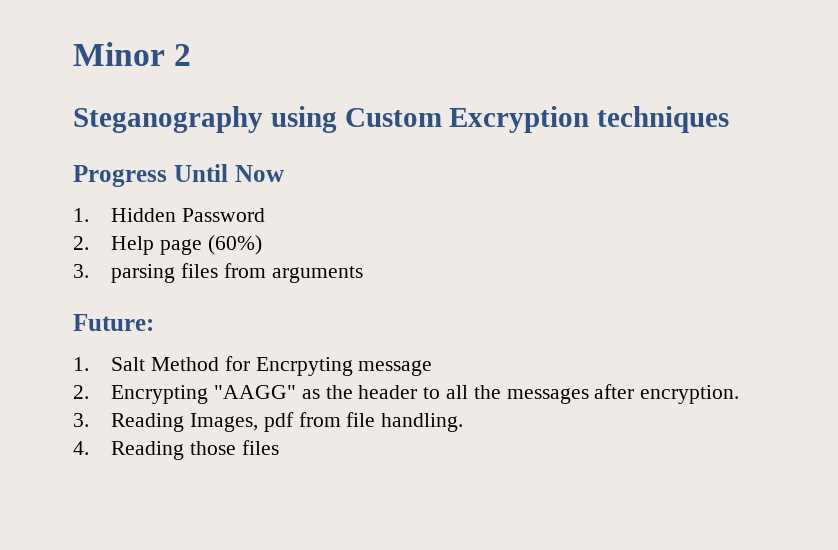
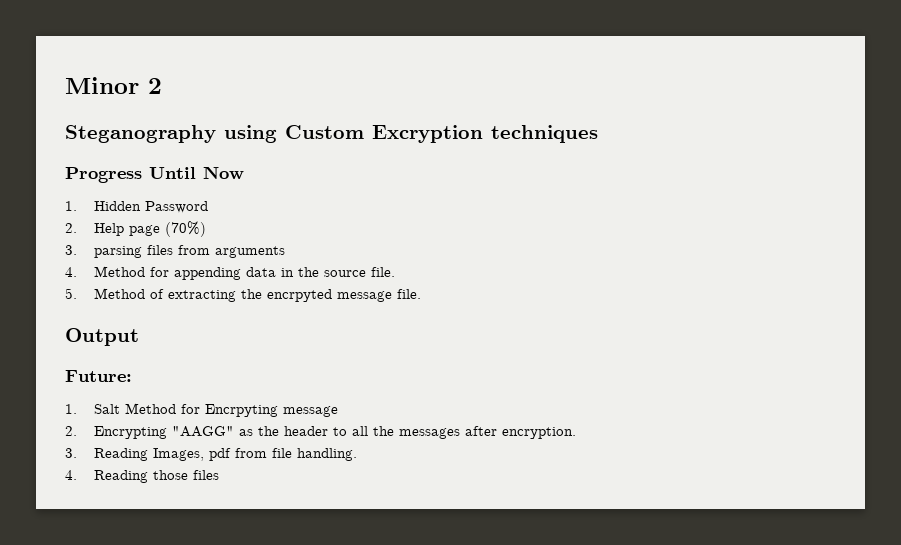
[207,235,262,255] (60%) -> [164,221,206,237] (70%)
(363, 274) none -> [65,266,395,280] [65,288,421,302] [65,328,139,346] // 4. Method for appending data in the source file. // 5. Method of extracting the encrpyted message file. // Output

